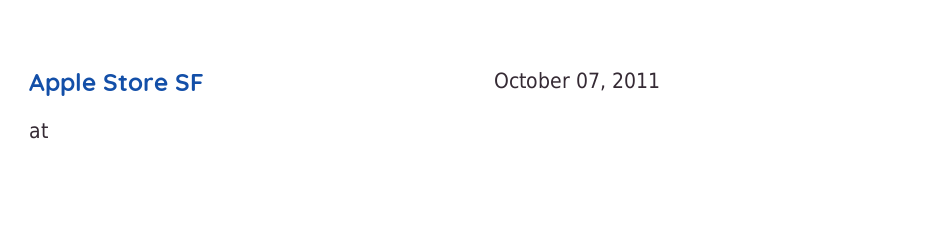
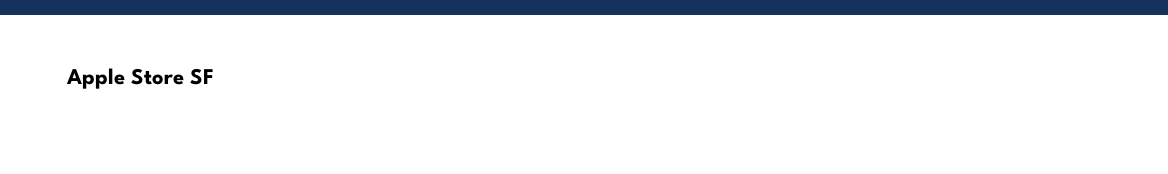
[29,123,48,139] [494,72,660,91] // at // October 07, 2011 -> (215, 76) none

